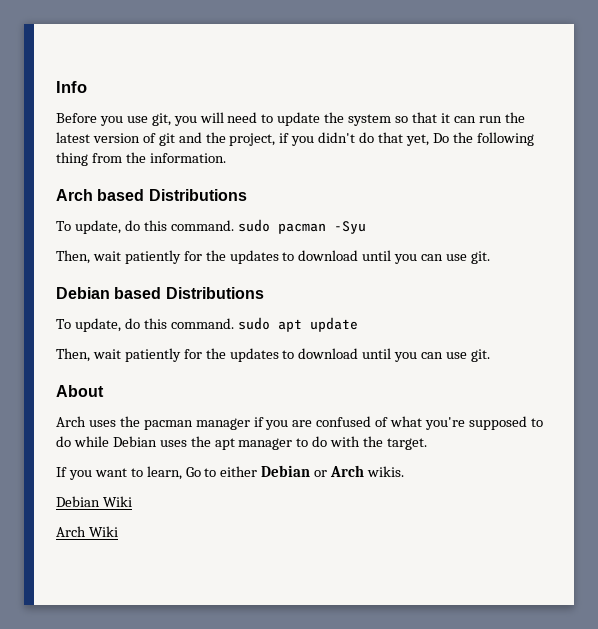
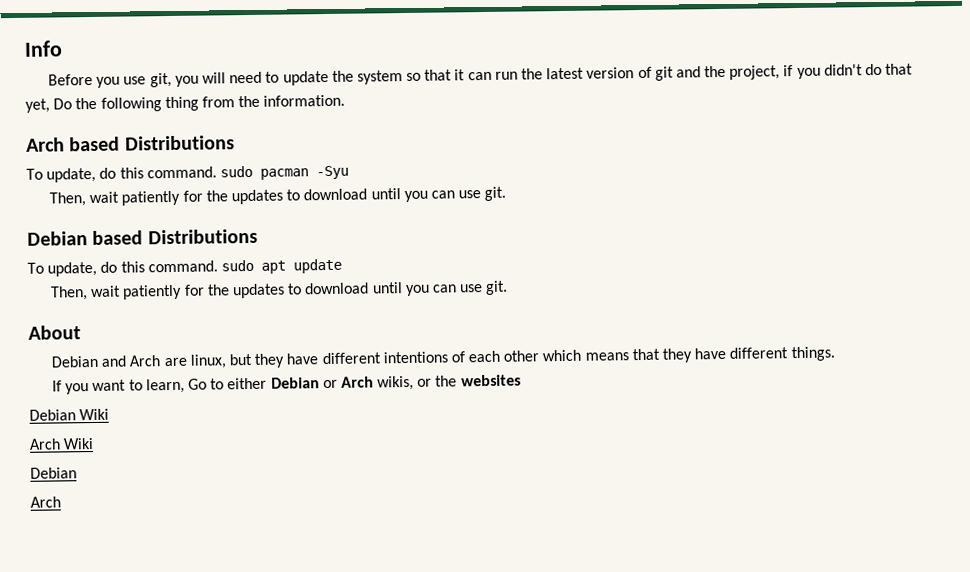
[56,416,543,430] [56,436,428,450] Arch uses the pacman manager if you are confused of what you're supposed to do while Debian uses the apt manager to do with the target. -> [51,346,835,369] Debian and Arch are linux, but they have different intentions of each other which means that they have different things.
[367,466,405,477] wikis. -> [377,374,521,391] wikis, or the websites
(118, 531) none -> [30,467,77,479] [30,496,61,508] // Debian // Arch

